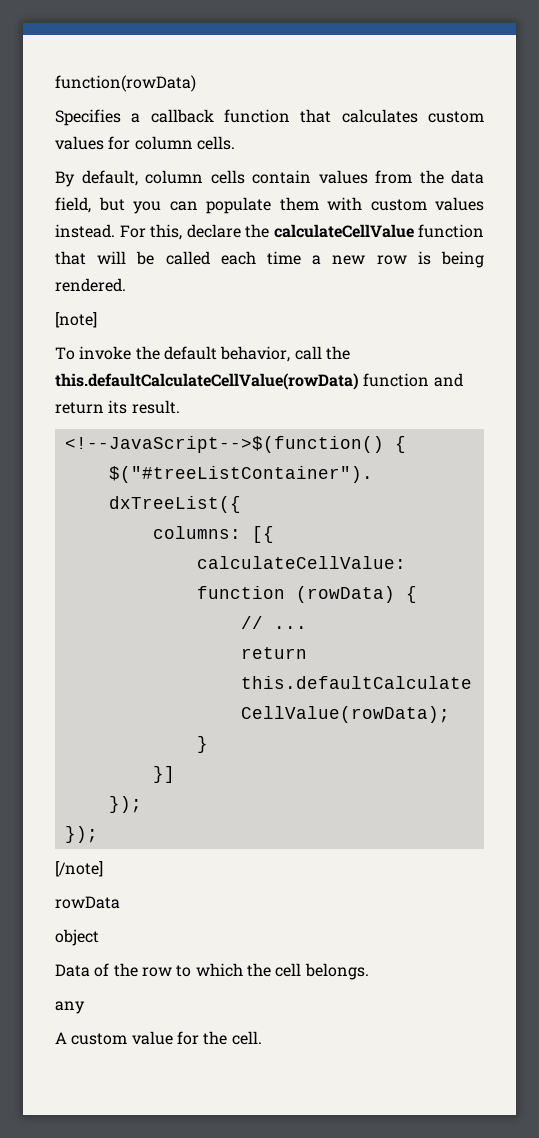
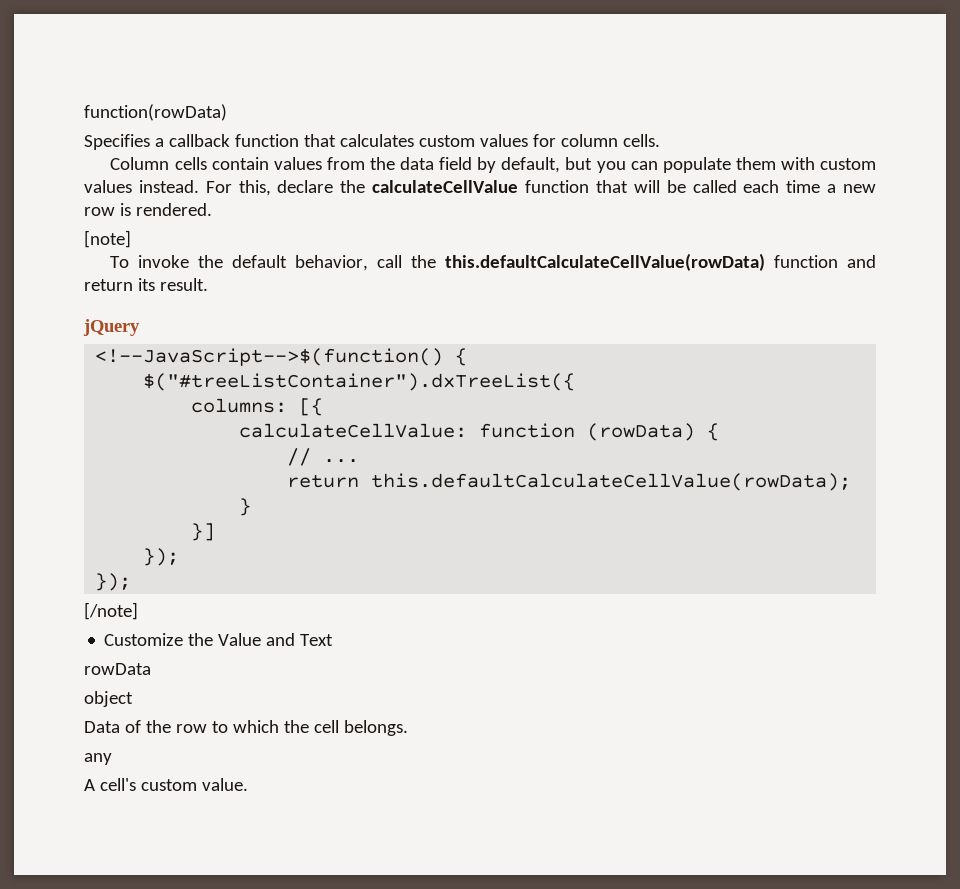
[55,170,203,187] By default, column -> [110,157,170,170] Column
[55,197,91,213] field, -> [439,157,561,173] field by default,
[440,251,484,268] being -> (131, 209) none
(180, 407) none -> [83,319,140,336] // jQuery
(103, 869) none -> [104,633,334,646] // Customize the Value and Text
[71,1031,262,1045] custom value for the cell. -> [99,778,248,791] cell's custom value.

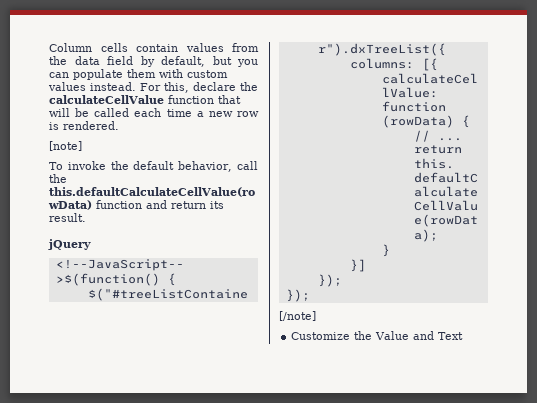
[84,104,227,121] [84,134,660,150] function(rowData) // Specifies a callback function that calculates custom values for column cells. // -> (49, 47) none
[84,663,151,675] [84,691,133,707] [84,720,408,736] [84,753,112,765] [84,778,248,791] // rowData // object // Data of the row to which the cell belongs. // any // A cell's custom value. -> (464, 336) none

